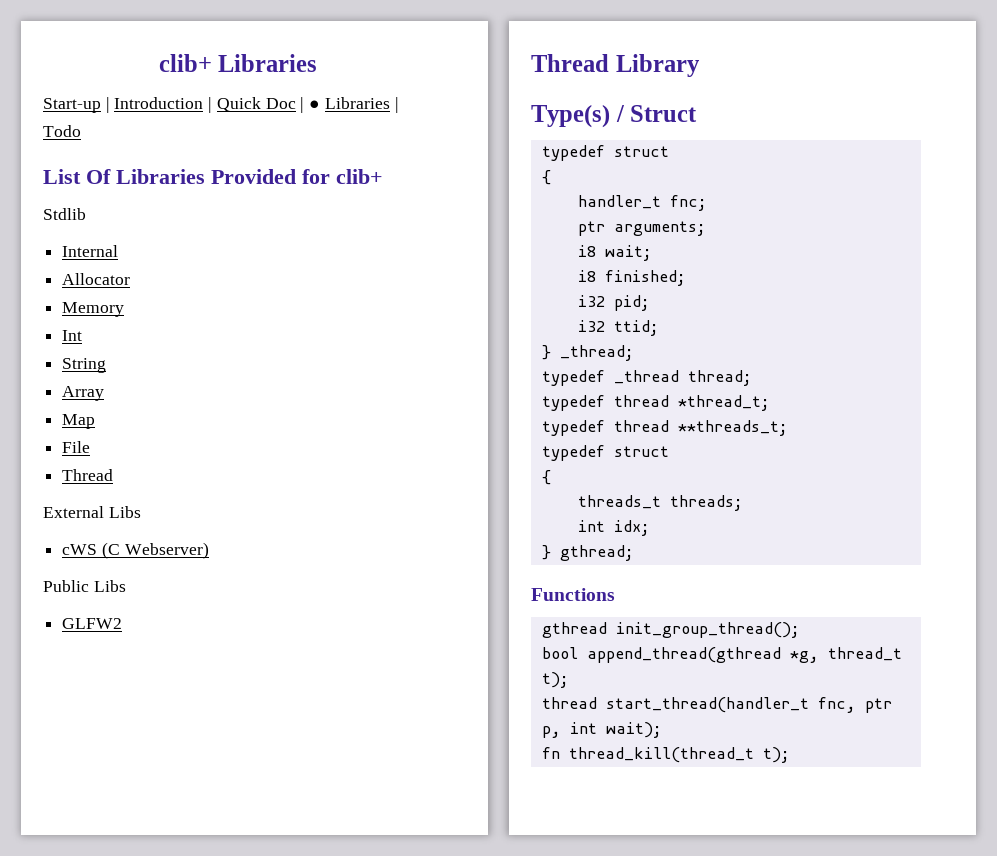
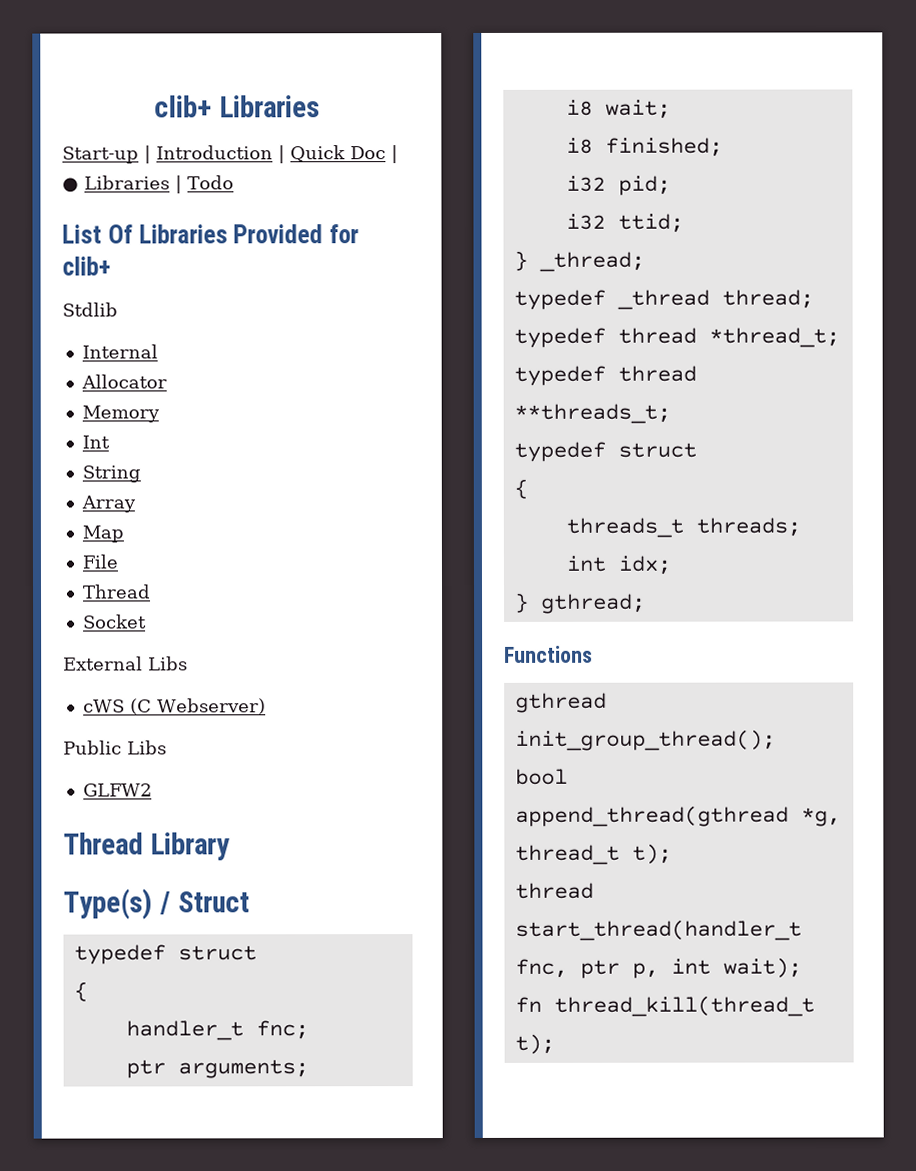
(114, 475) none -> [82,614,147,629] // Socket

